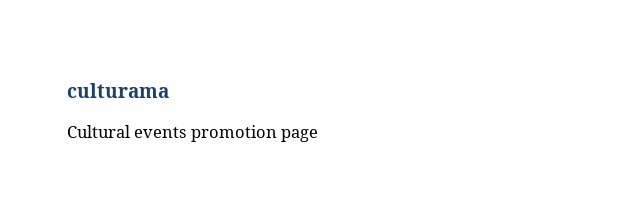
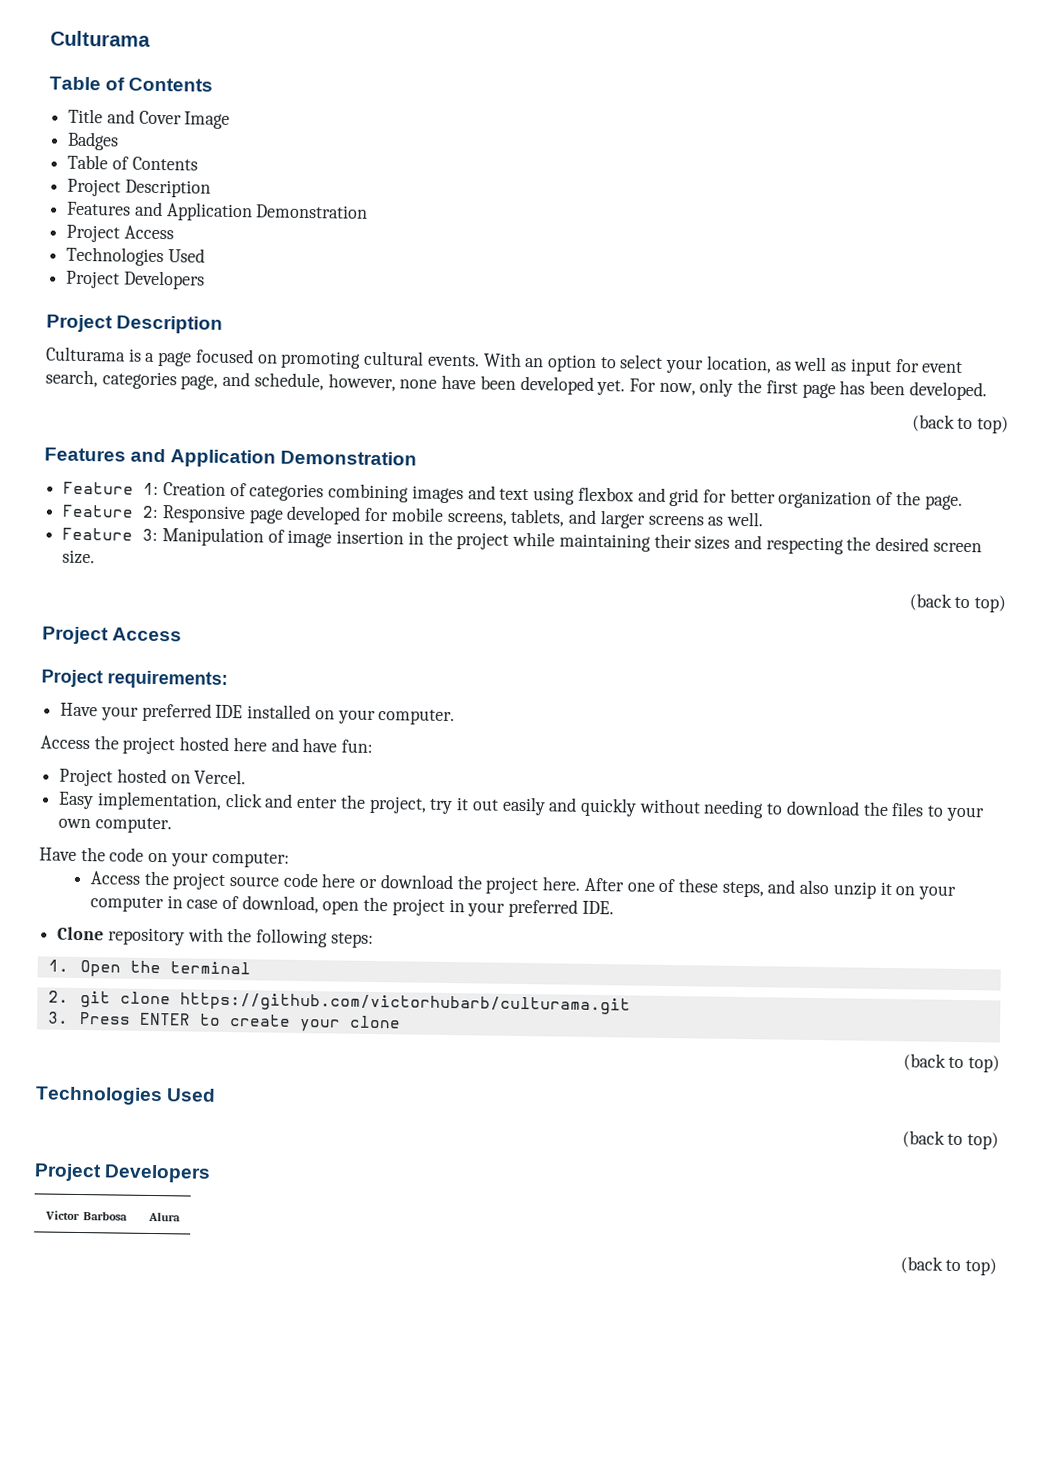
[67,83,169,98] [67,125,319,142] culturama // Cultural events promotion page -> [50,30,151,47] [49,76,214,92] [68,108,231,129] [67,131,120,151] [67,154,198,171] [67,178,211,198] [66,201,369,222] [66,224,174,243] [66,246,205,267] [66,270,205,290] [46,314,224,334] [46,346,964,376] [45,369,987,401] [911,414,1009,434] [44,447,418,468] [63,481,963,510] [62,504,764,529] [62,527,982,555] [62,549,96,565] [908,593,1006,613] [42,626,183,645] [41,669,228,689] [60,702,456,726] [40,735,374,755] [59,768,247,787] [58,791,985,822] [58,817,172,834] [39,846,290,868] [89,870,957,900] [89,895,614,918] [57,926,374,948] [47,959,252,977] [47,990,632,1015] [46,1011,402,1032] [902,1053,1000,1073] [35,1086,217,1106] [901,1130,999,1150] [34,1163,212,1183] [45,1210,128,1221] [147,1211,181,1222] [899,1256,997,1276] Culturama // Table of Contents // Title and Cover Image // Badges // Table of Contents // Project Description // Features and Application Demonstration // Project Access // Technologies Used // Project Developers // Project Description // Culturama is a page focused on promoting cultural events. With an option to select your location, as well as input for event search, categories page, and schedule, however, none have been developed yet. For now, only the first page has been developed. // (back to top) // Features and Application Demonstration // Feature 1: Creation of categories combining images and text using flexbox and grid for better organization of the page. // Feature 2: Responsive page developed for mobile screens, tablets, and larger screens as well. // Feature 3: Manipulation of image insertion in the project while maintaining their sizes and respecting the desired screen size. // (back to top) // Project Access // Project requirements: // Have your preferred IDE installed on your computer. // Access the project hosted here and have fun: // Project hosted on Vercel. // Easy implementation, click and enter the project, try it out easily and quickly without needing to download the files to your own computer. // Have the code on your computer: // Access the project source code here or download the project here. After one of these steps, and also unzip it on your computer in case of download, open the project in your preferred IDE. // Clone repository with the following steps: // 1. Open the terminal // 2. git clone https://github.com/victorhubarb/culturama.git // 3. Press ENTER to create your clone // (back to top) // Technologies Used // (back to top) // Project Developers // Victor Barbosa | Alura // (back to top)

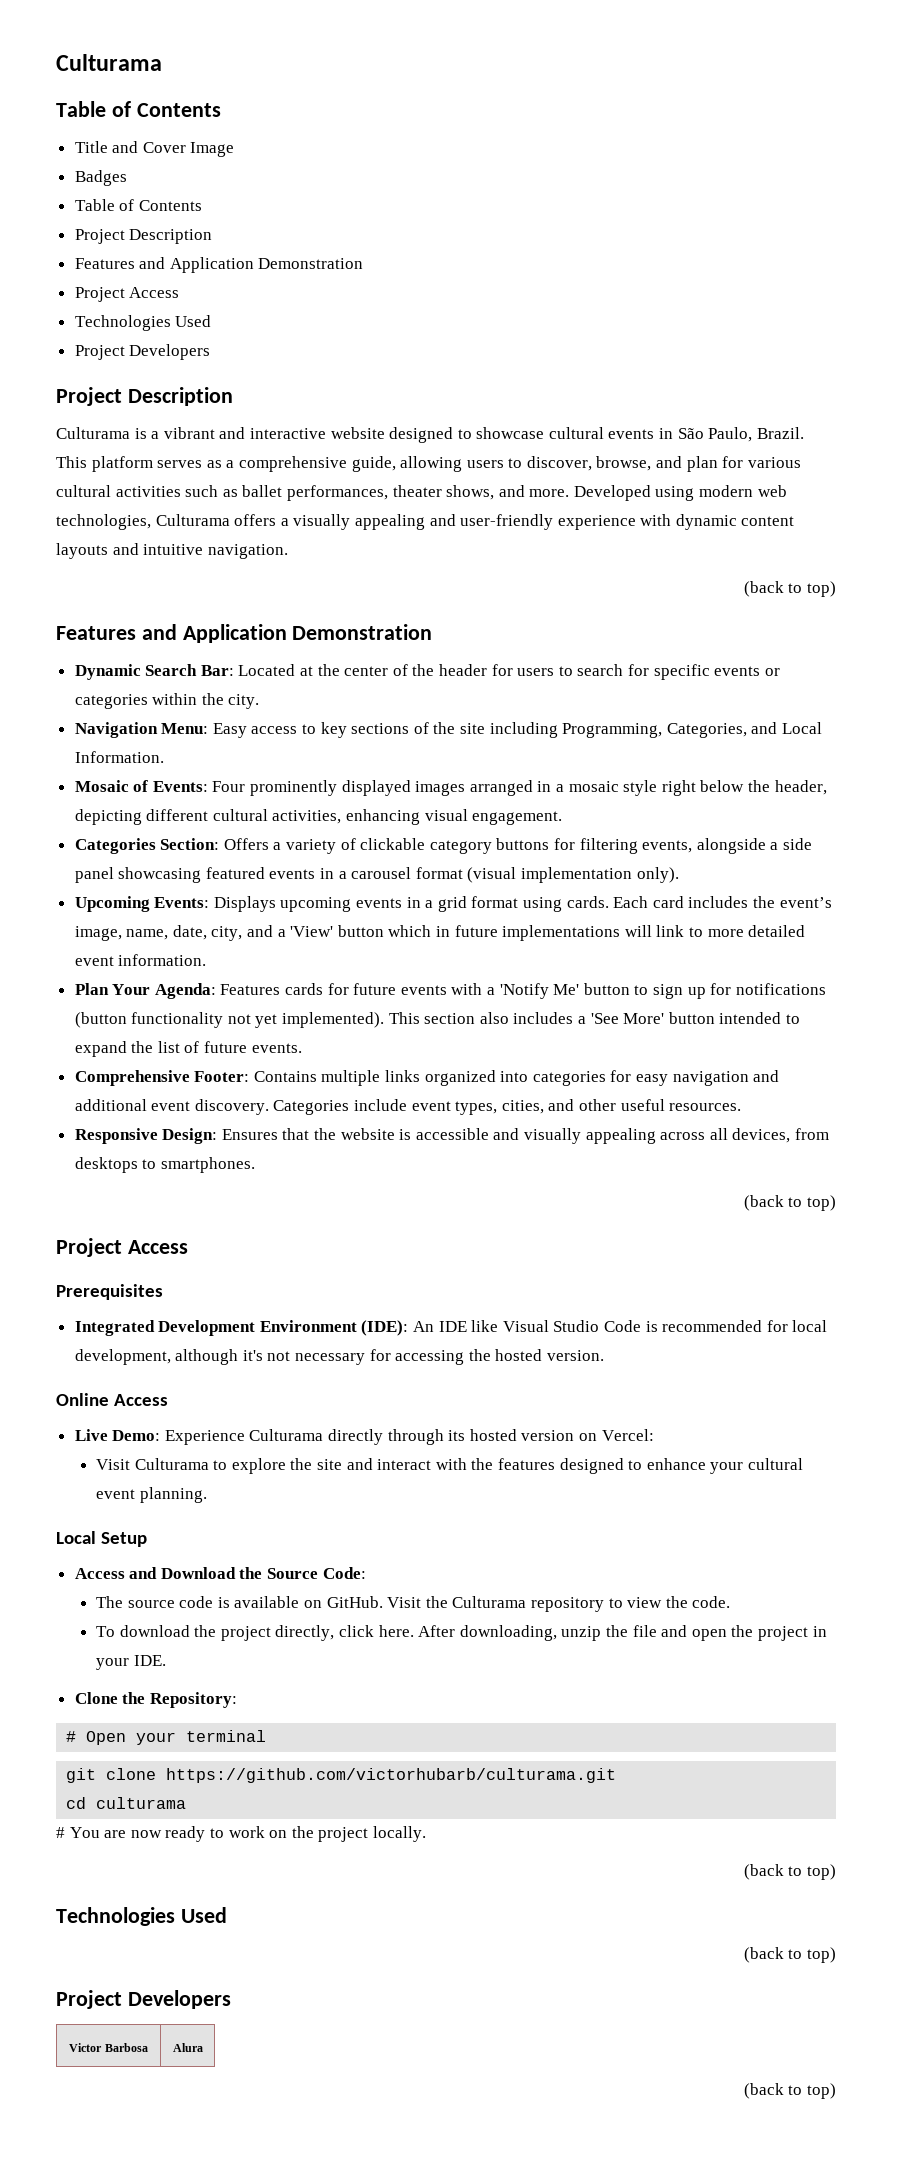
[157,348,964,376] [45,369,987,401] page focused on promoting cultural events. With an option to select your location, as well as input for event search, categories page, and schedule, however, none have been developed yet. For now, only the first page has been developed. -> [163,427,804,443] [56,456,801,472] [56,485,787,501] [56,514,795,530] [56,543,288,559] vibrant and interactive website designed to showcase cultural events in São Paulo, Brazil. This platform serves as a comprehensive guide, allowing users to discover, browse, and plan for various cultural activities such as ballet performances, theater shows, and more. Developed using modern web technologies, Culturama offers a visually appealing and user-friendly experience with dynamic content layouts and intuitive navigation.
[63,481,963,510] [62,504,764,529] [62,527,982,555] [62,549,96,565] Feature 1: Creation of categories combining images and text using flexbox and grid for better organization of the page. // Feature 2: Responsive page developed for mobile screens, tablets, and larger screens as well. // Feature 3: Manipulation of image insertion in the project while maintaining their sizes and respecting the desired screen size. -> [74,664,780,680] [74,693,260,709] [74,722,822,738] [74,751,164,763] [74,780,827,796] [74,809,563,825] [74,838,812,854] [74,867,679,883] [74,896,832,912] [74,925,806,941] [74,954,207,966] [74,983,826,999] [74,1012,800,1028] [74,1041,302,1057] [74,1070,780,1086] [74,1099,742,1115] [74,1128,829,1144] [74,1157,255,1173] Dynamic Search Bar: Located at the center of the header for users to search for specific events or categories within the city. // Navigation Menu: Easy access to key sections of the site including Programming, Categories, and Local Information. // Mosaic of Events: Four prominently displayed images arranged in a mosaic style right below the header, depicting different cultural activities, enhancing visual engagement. // Categories Section: Offers a variety of clickable category buttons for filtering events, alongside a side panel showcasing featured events in a carousel format (visual implementation only). // Upcoming Events: Displays upcoming events in a grid format using cards. Each card includes the event’s image, name, date, city, and a 'View' button which in future implementations will link to more detailed event information. // Plan Your Agenda: Features cards for future events with a 'Notify Me' button to sign up for notifications (button functionality not yet implemented). This section also includes a 'See More' button intended to expand the list of future events. // Comprehensive Footer: Contains multiple links organized into categories for easy navigation and additional event discovery. Categories include event types, cities, and other useful resources. // Responsive Design: Ensures that the website is accessible and visually appealing across all devices, from desktops to smartphones.
[41,669,228,689] [60,702,456,726] [40,735,374,755] [59,768,247,787] [58,791,985,822] [58,817,172,834] [39,846,290,868] [89,870,957,900] [89,895,319,914] Project requirements: // Have your preferred IDE installed on your computer. // Access the project hosted here and have fun: // Project hosted on Vercel. // Easy implementation, click and enter the project, try it out easily and quickly without needing to download the files to your own computer. // Have the code on your computer: // Access the project source code here or download the project here. After one of these steps, and also unzip it on your computer in case of download, -> [56,1284,163,1300] [74,1320,828,1336] [74,1349,605,1365] [56,1393,169,1406] [74,1429,654,1445] [96,1458,803,1474] [96,1487,207,1503] [56,1531,148,1547] [74,1567,366,1579] [96,1596,731,1612] [96,1625,688,1641] Prerequisites // Integrated Development Environment (IDE): An IDE like Visual Studio Code is recommended for local development, although it's not necessary for accessing the hosted version. // Online Access // Live Demo: Experience Culturama directly through its hosted version on Vercel: // Visit Culturama to explore the site and interact with the features designed to enhance your cultural event planning. // Local Setup // Access and Download the Source Code: // The source code is available on GitHub. Visit the Culturama repository to view the code. // To download the project directly, click here. After downloading, unzip the file and
[508,898,579,918] preferred -> (130, 1664) none
[107,927,374,948] [47,959,162,977] repository with the following steps: // 1. Open the -> [122,1692,237,1708] [66,1731,177,1745] the Repository: // # Open your
[47,990,69,1003] 2. -> (267, 1736) none
[46,1011,402,1032] 3. Press ENTER to create your clone -> [66,1797,187,1809] [56,1826,426,1842] cd culturama // # You are now ready to work on the project locally.

